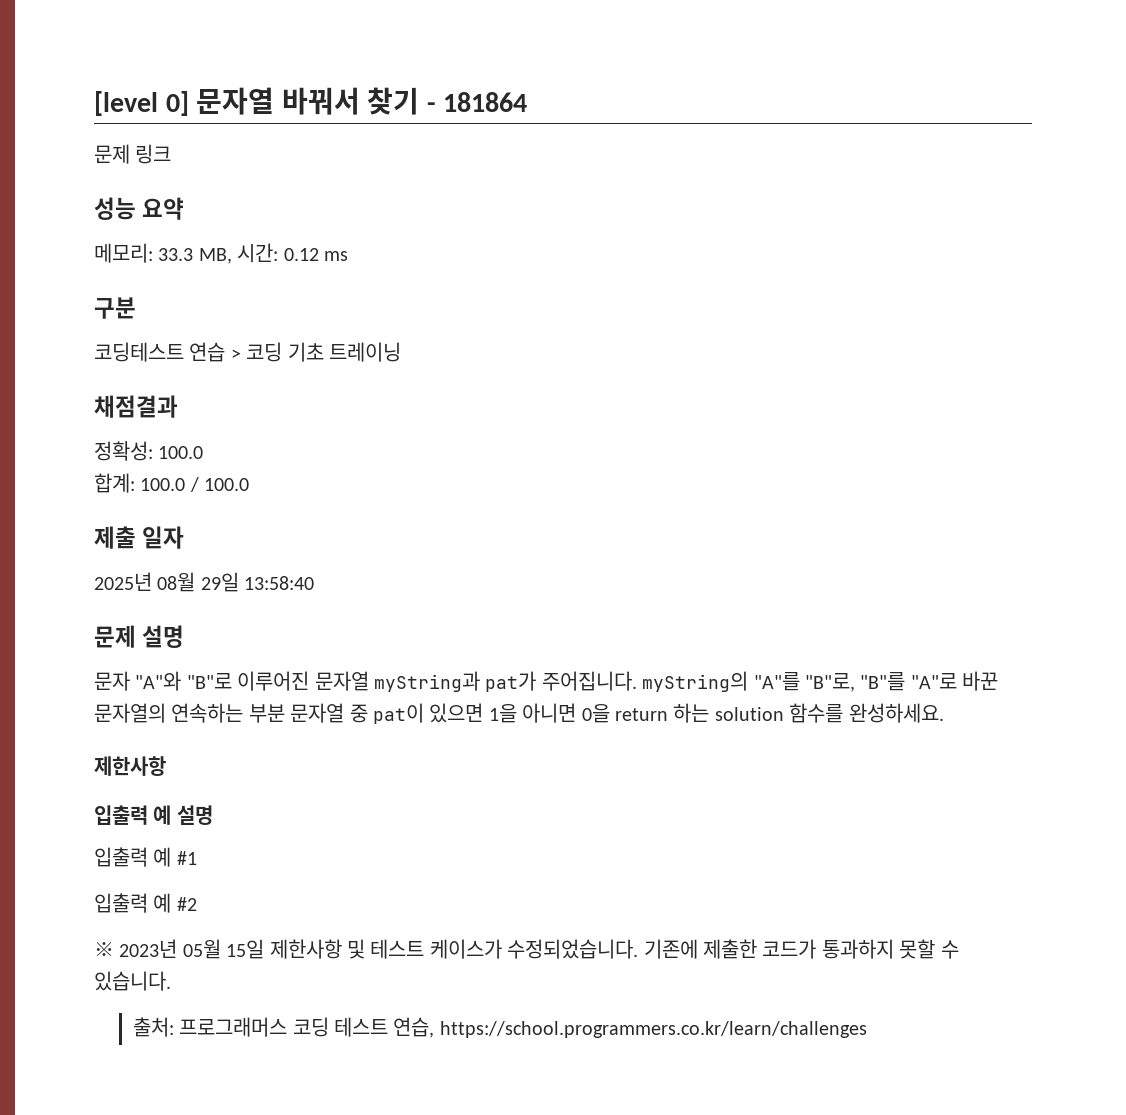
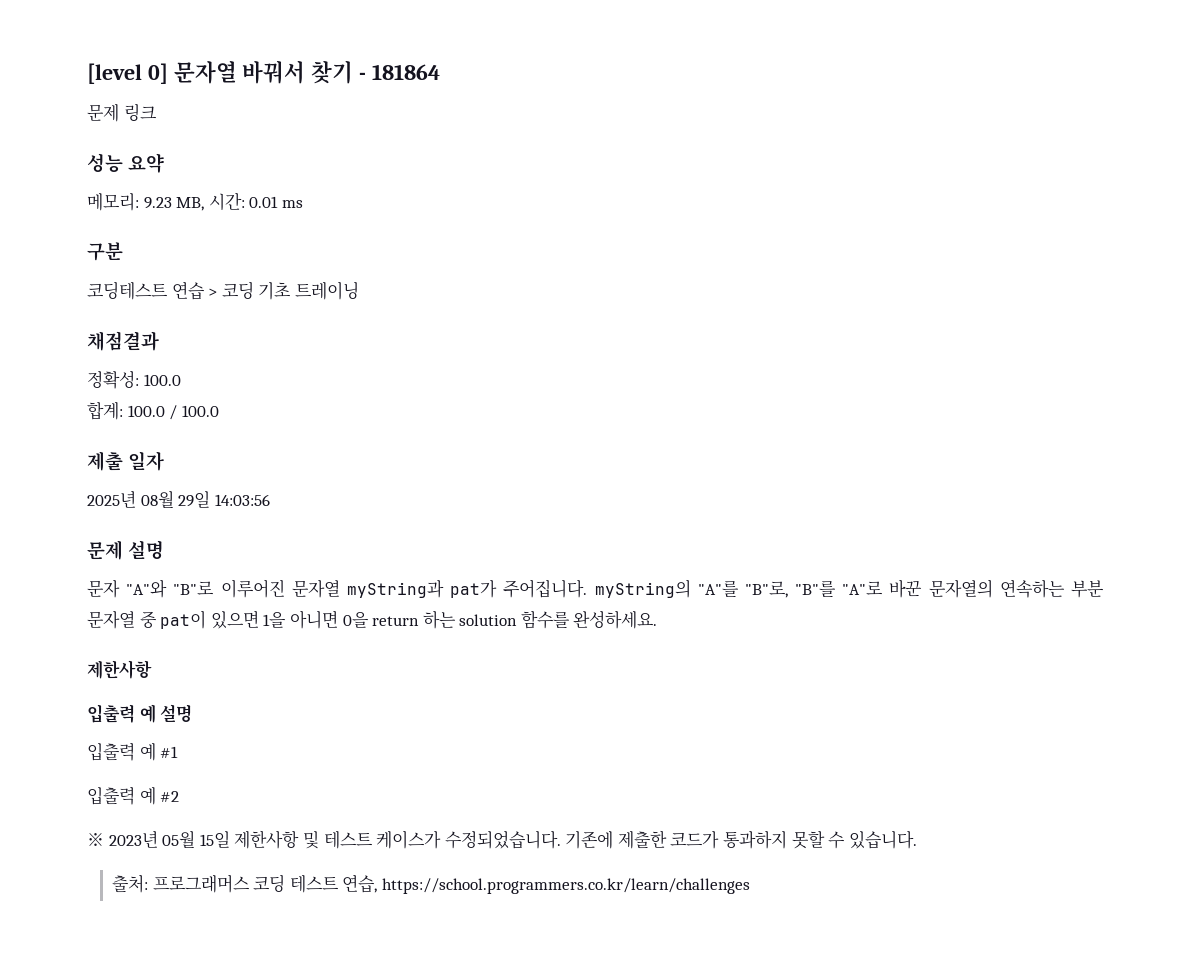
[158,248,194,261] 33.3 -> [143,197,172,209] 9.23
[283,248,319,261] 0.12 -> [249,196,279,208] 0.01
[244,576,315,590] 13:58:40 -> [214,494,270,506] 14:03:56

